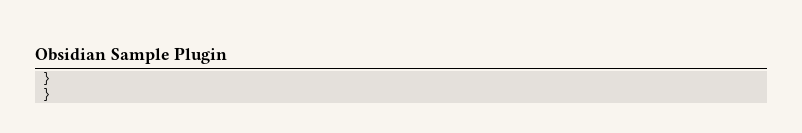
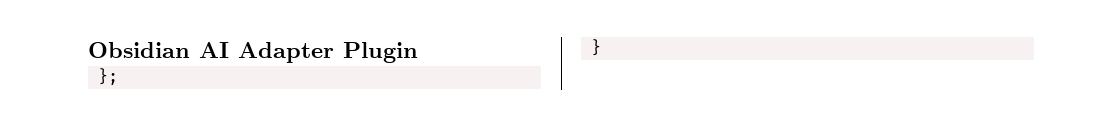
[110,48,170,64] Sample -> [199,42,334,63] AI Adapter
[42,72,50,85] } -> [97,68,118,85] };

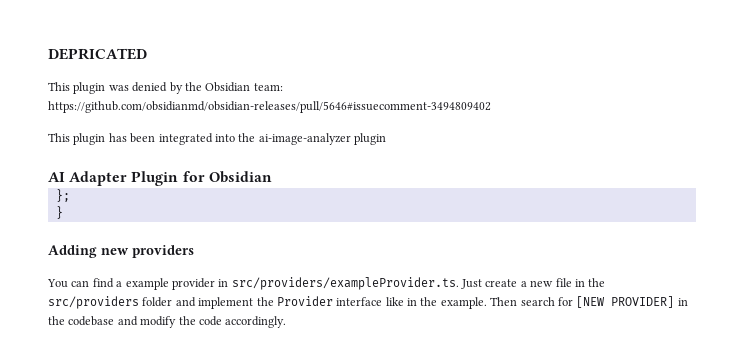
[88,42,190,58] Obsidian -> [48,48,147,60] [48,82,283,94] [48,101,491,113] [48,133,386,145] DEPRICATED // This plugin was denied by the Obsidian team: https://github.com/obsidianmd/obsidian-releases/pull/5646#issuecomment-3494809402 // This plugin has been integrated into the ai-image-analyzer plugin //
(418, 52) none -> [182,171,272,183] for Obsidian
(601, 47) none -> [48,245,194,258] [47,277,606,290] [48,296,688,309] [48,316,287,328] // Adding new providers // You can find a example provider in src/providers/exampleProvider.ts. Just create a new file in the src/providers folder and implement the Provider interface like in the example. Then search for [NEW PROVIDER] in the codebase and modify the code accordingly.

